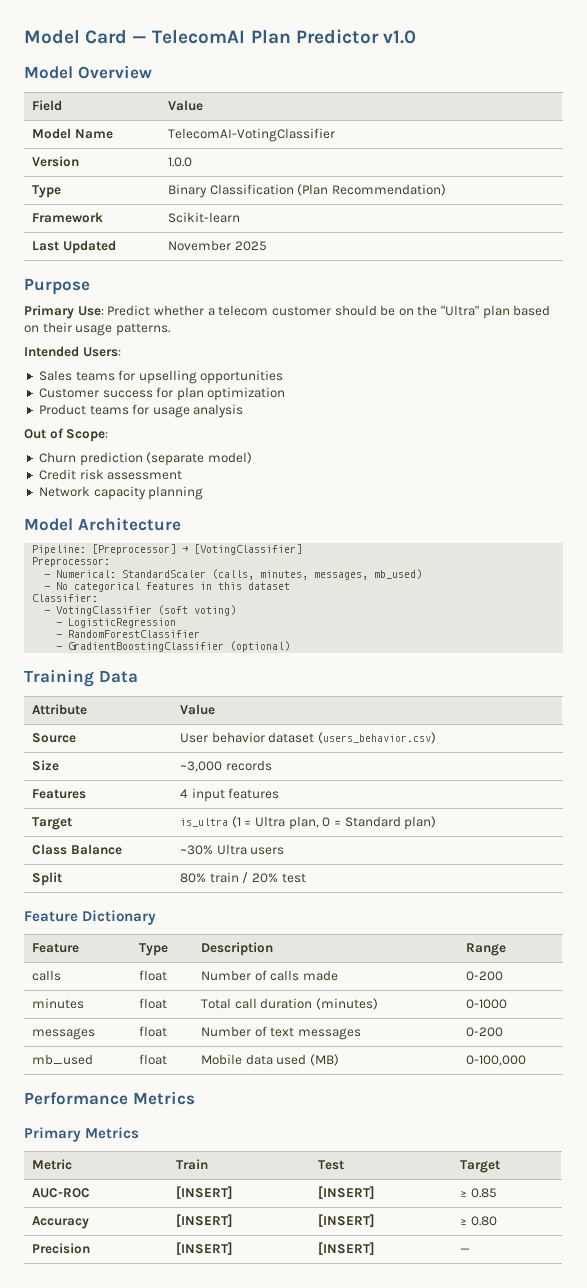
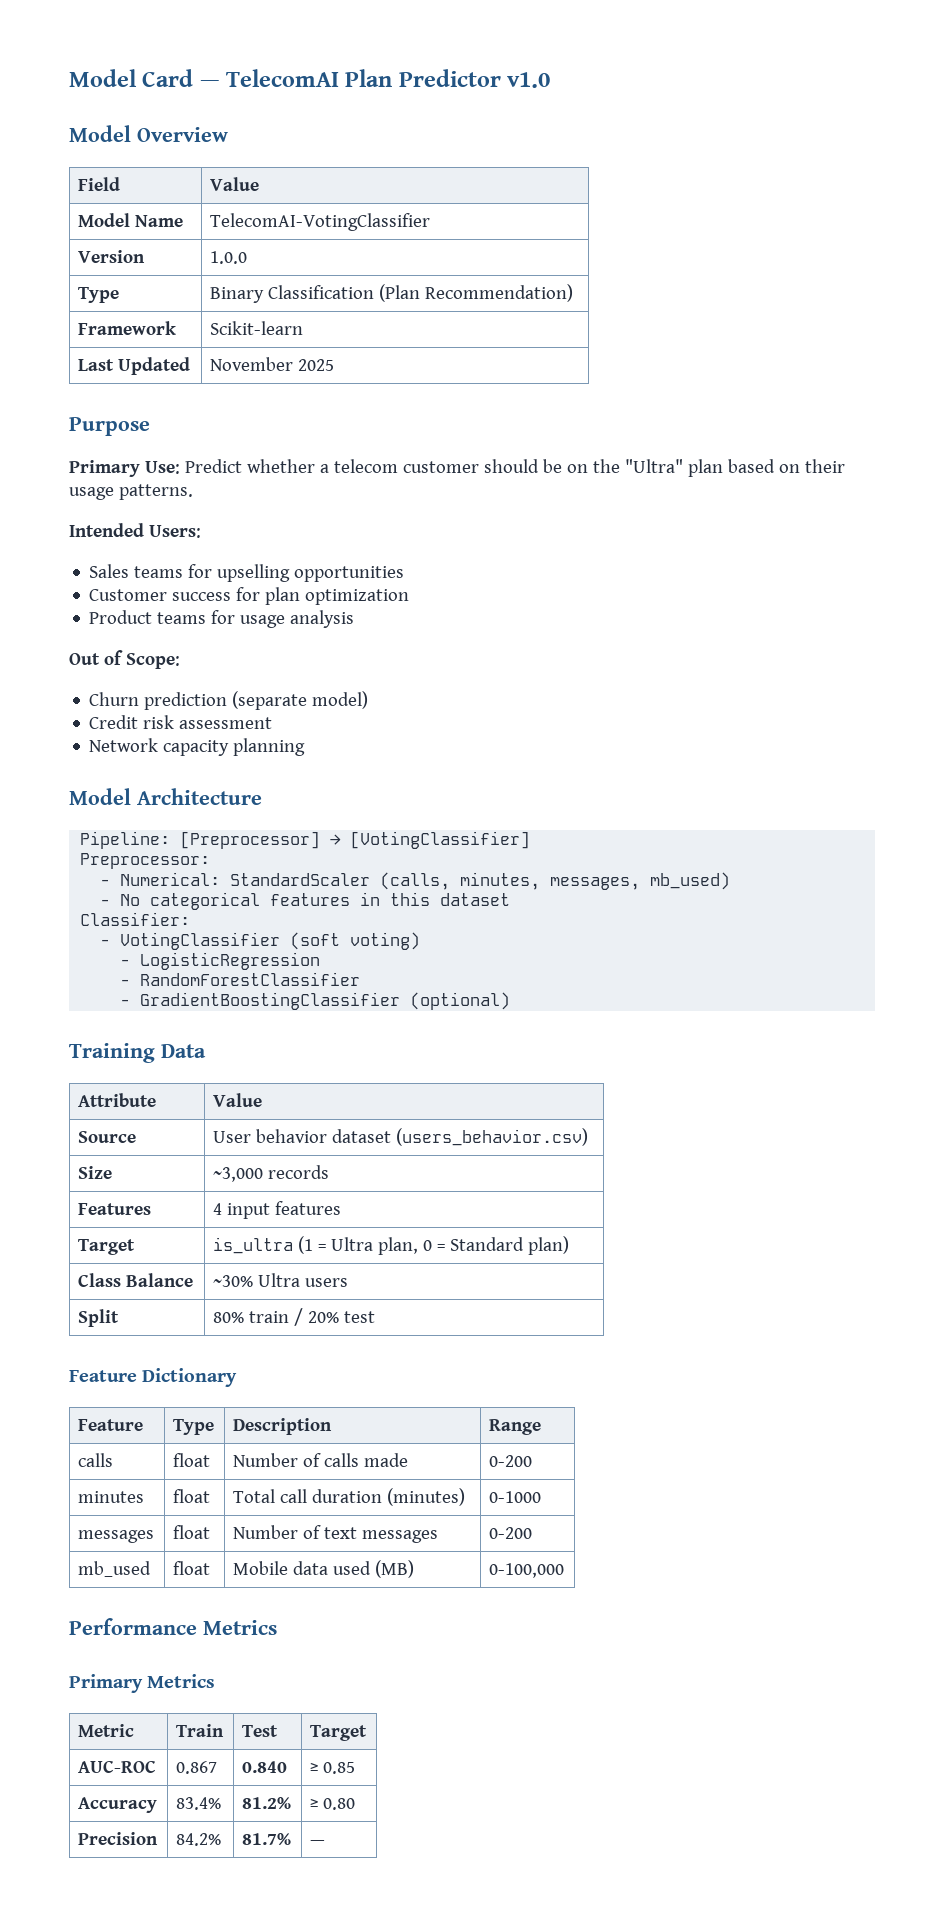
[176,1186,234,1199] [318,1186,376,1199] [INSERT] | [INSERT] -> [176,1761,218,1774] [242,1761,288,1773] 0.867 | 0.840
[176,1214,234,1227] [318,1214,376,1227] [INSERT] | [INSERT] -> [176,1797,222,1810] [242,1797,292,1809] 83.4% | 81.2%
[176,1242,234,1255] [318,1242,376,1255] [INSERT] | [INSERT] -> [176,1833,222,1846] [242,1833,292,1845] 84.2% | 81.7%

